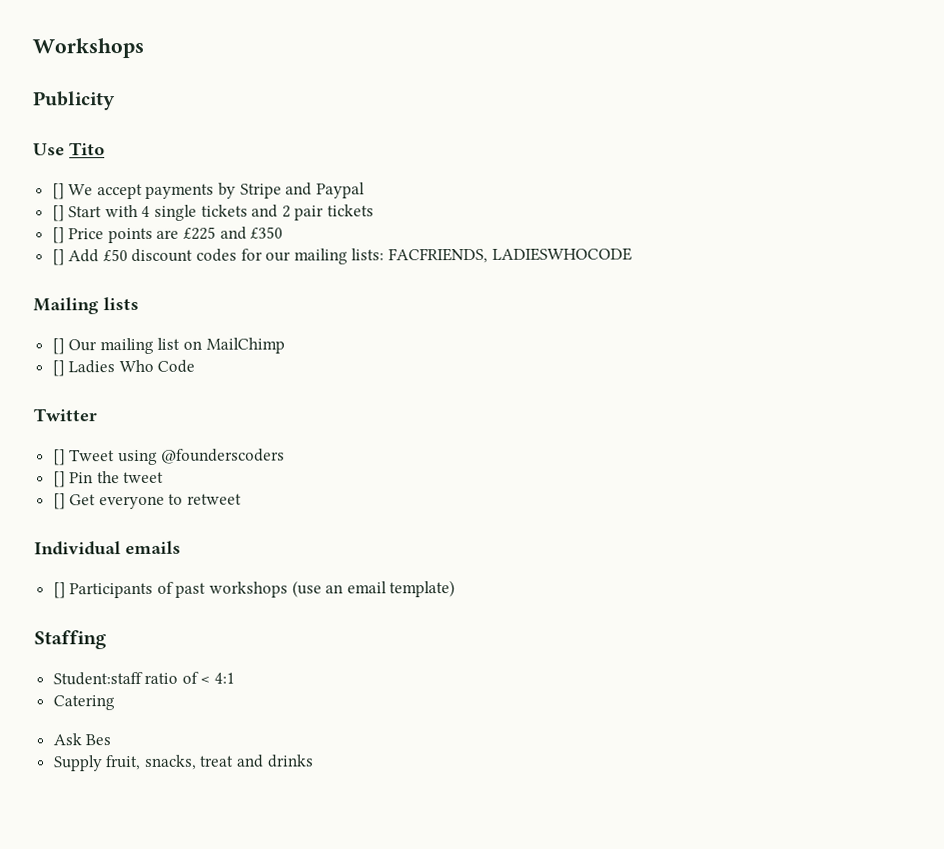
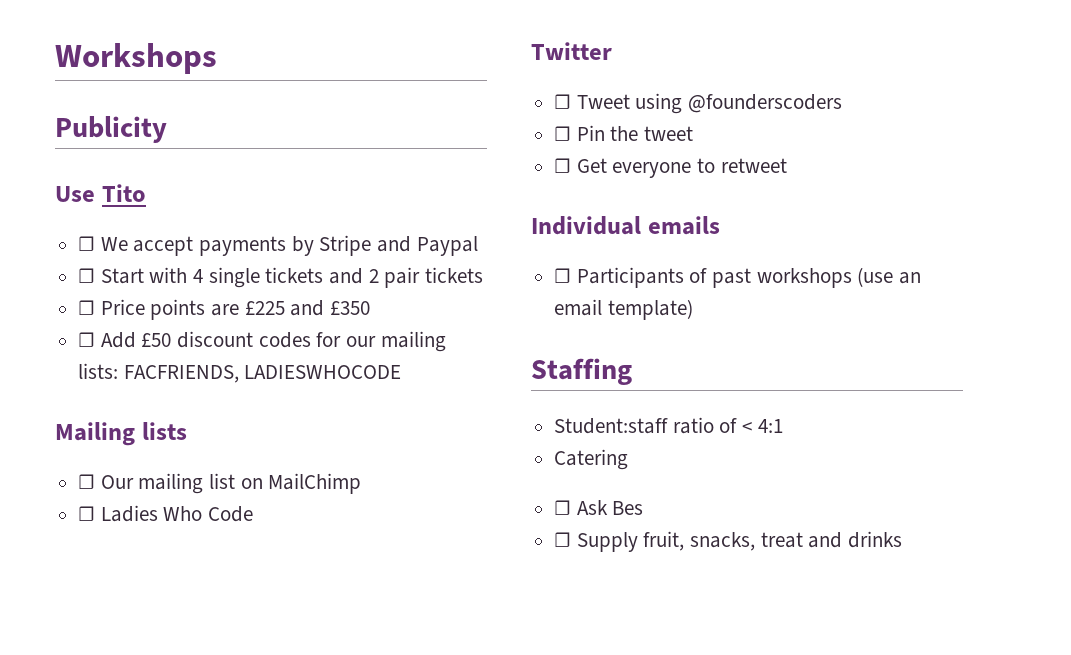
[51,183,65,200] [] -> [78,236,96,251] ☐
[51,205,65,222] [] -> [78,268,96,283] ☐
[51,227,65,244] [] -> [78,300,96,315] ☐
[51,249,65,266] [] -> [78,332,96,347] ☐
[51,338,65,355] [] -> [78,474,96,489] ☐
[51,360,65,377] [] -> [78,506,96,521] ☐
[52,449,66,466] [] -> [554,94,572,109] ☐
[52,471,66,488] [] -> [554,126,572,141] ☐
[52,493,66,510] [] -> [554,158,572,173] ☐
[52,582,66,599] [] -> [554,268,572,283] ☐
(115, 703) none -> [554,500,572,515] ☐
(112, 740) none -> [554,532,572,547] ☐

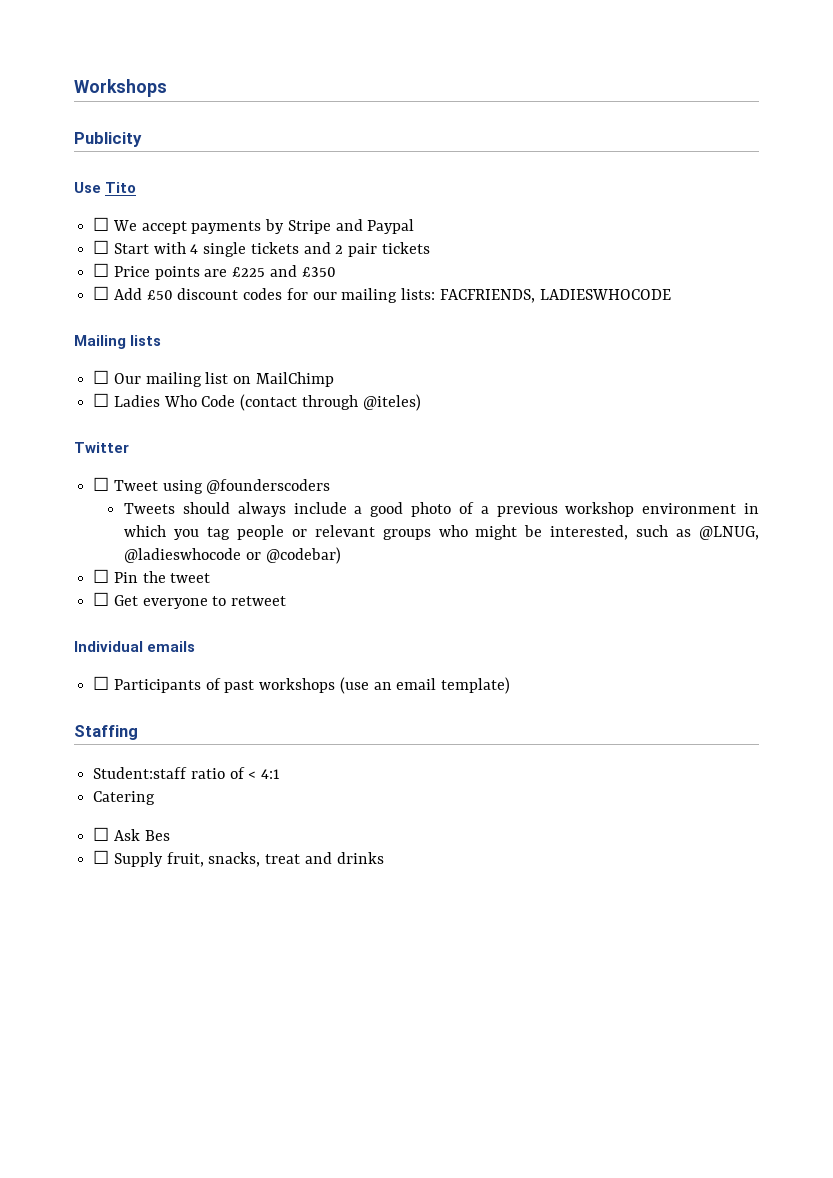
(254, 514) none -> [240,394,421,411] (contact through @iteles)
(843, 103) none -> [124,502,759,517] [124,525,760,540] [124,547,341,564] // Tweets should always include a good photo of a previous workshop environment in which you tag people or relevant groups who might be interested, such as @LNUG, @ladieswhocode or @codebar)

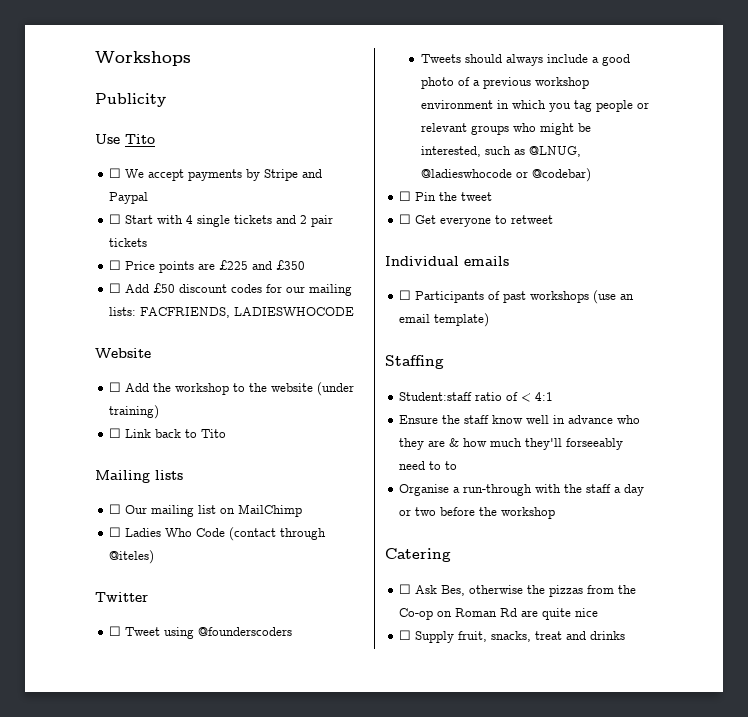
(671, 294) none -> [95,348,151,358] [109,382,355,396] [109,405,160,419] [109,428,227,438] // Website // ☐ Add the workshop to the website (under training) // ☐ Link back to Tito
[93,791,156,805] [93,827,170,841] Catering // ☐ Ask Bes -> [399,415,641,424] [399,438,624,450] [399,461,458,470] [399,484,645,496] [399,507,556,519] [385,548,451,562] [399,584,637,597] [399,608,599,620] Ensure the staff know well in advance who they are & how much they'll forseeably need to to // Organise a run-through with the staff a day or two before the workshop // Catering // ☐ Ask Bes, otherwise the pizzas from the Co-op on Roman Rd are quite nice

